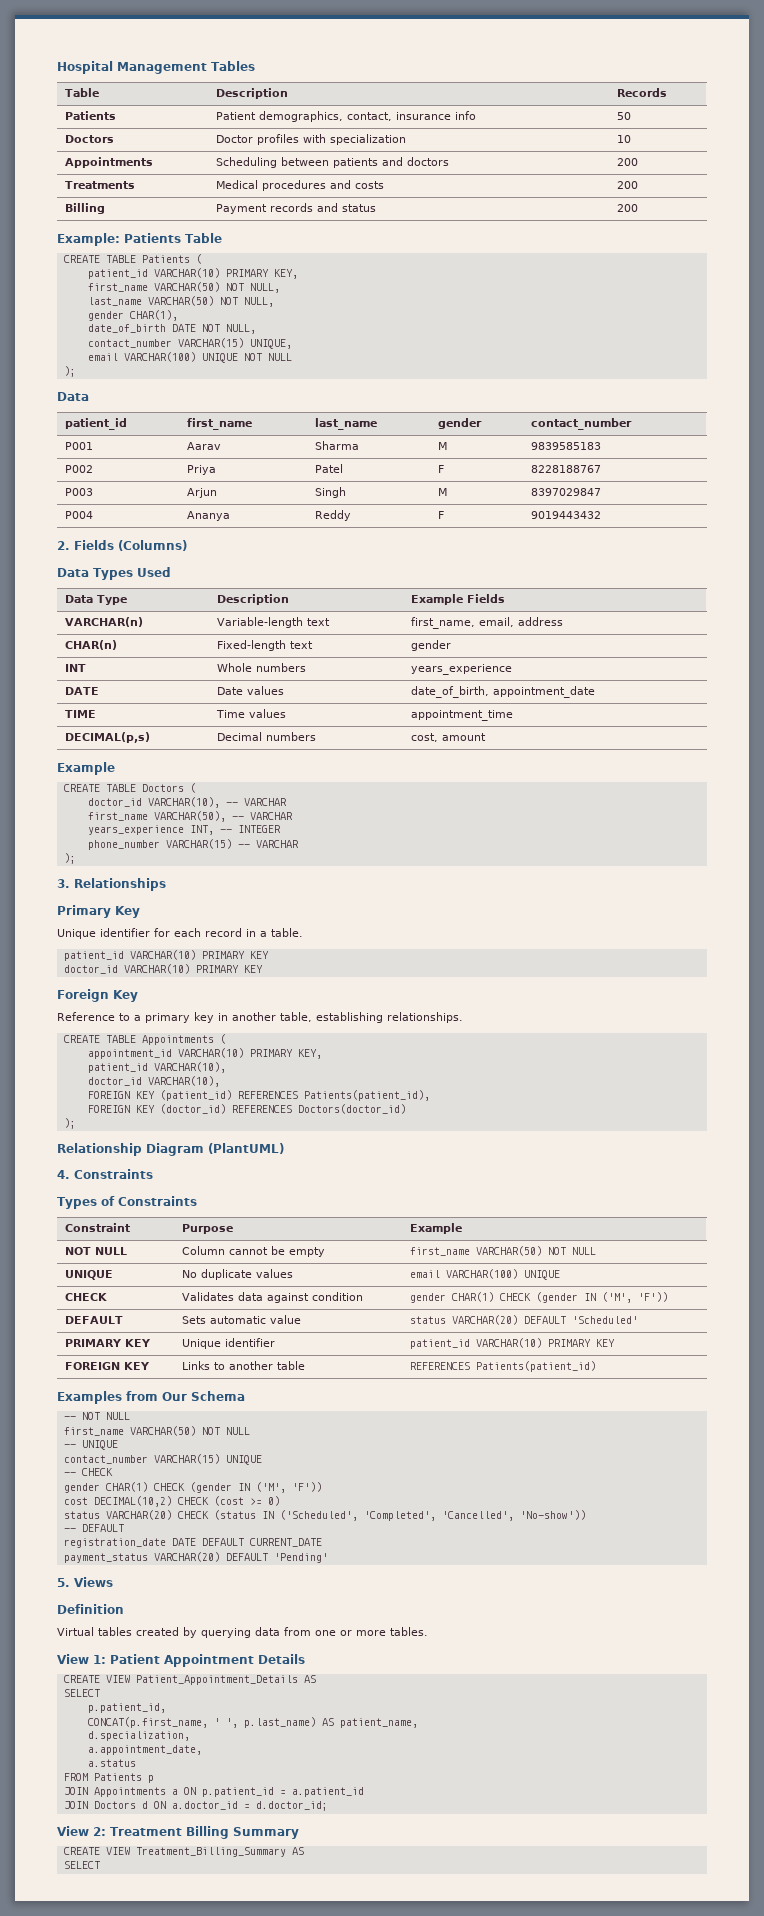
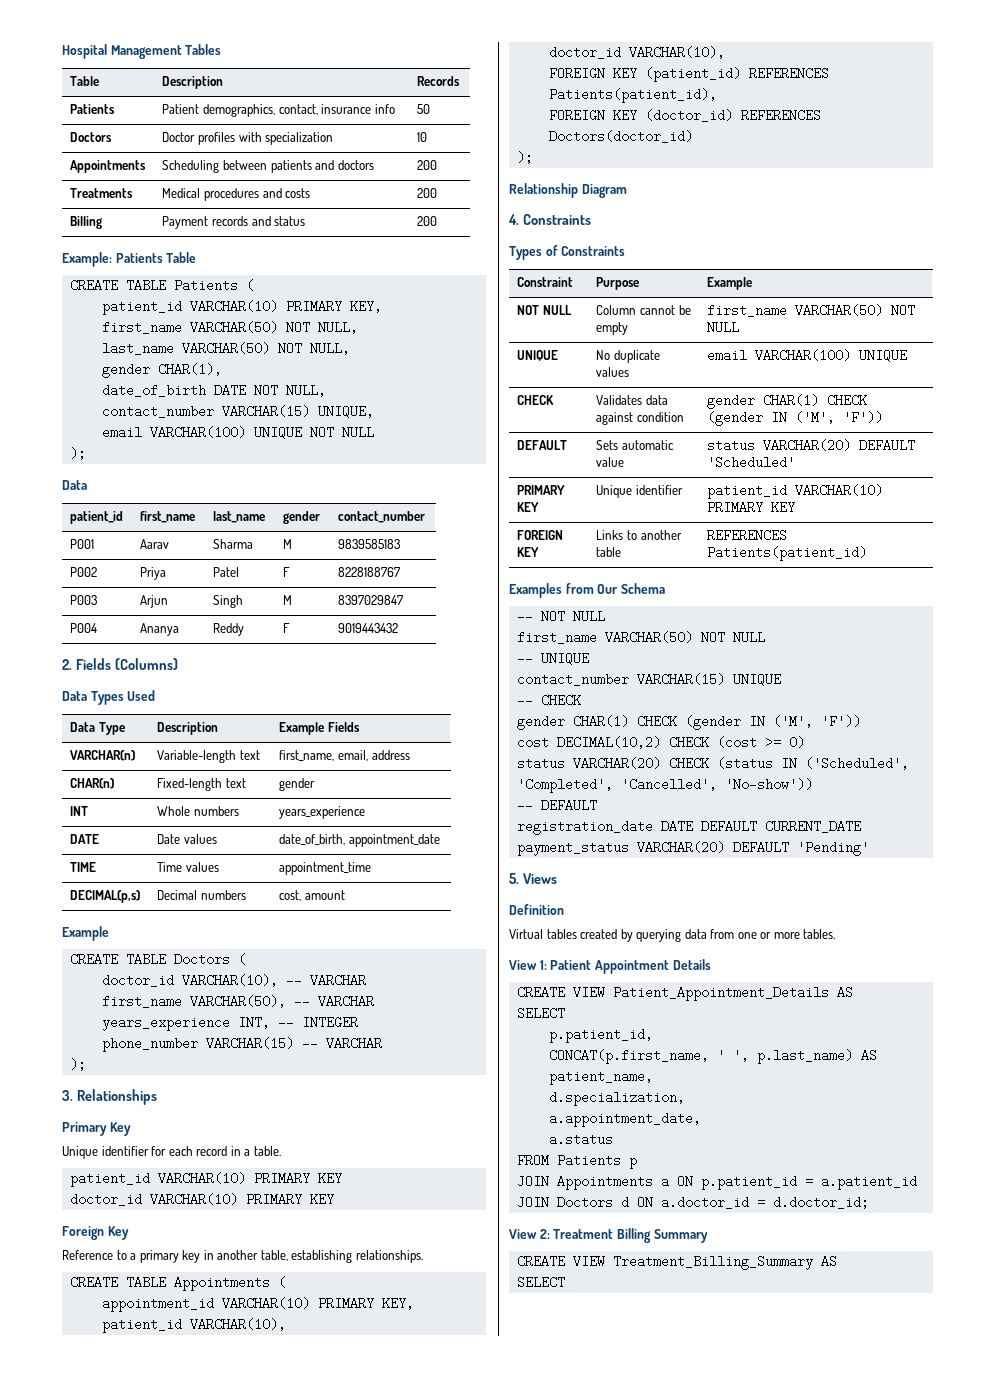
[208,1143,284,1154] (PlantUML) -> (627, 191) none

